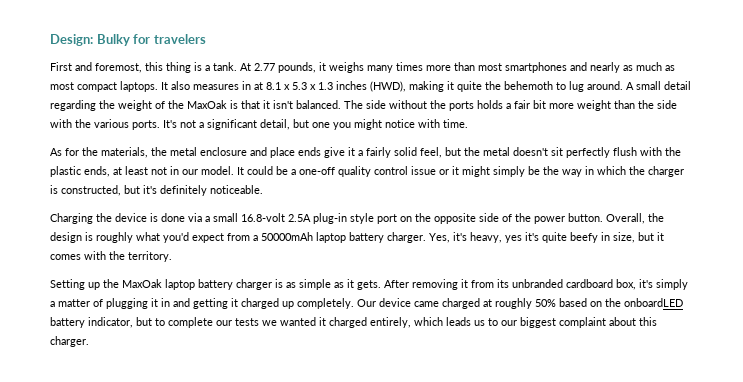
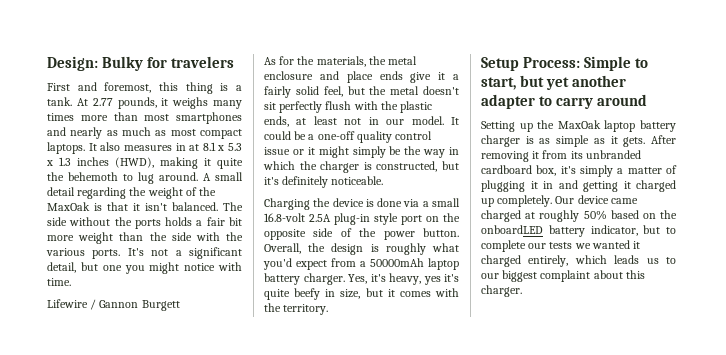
(468, 123) none -> [47,299,180,311] // Lifewire / Gannon Burgett
(172, 256) none -> [481,56,649,71] [481,75,627,90] [481,94,648,109] // Setup Process: Simple to start, but yet another adapter to carry around

